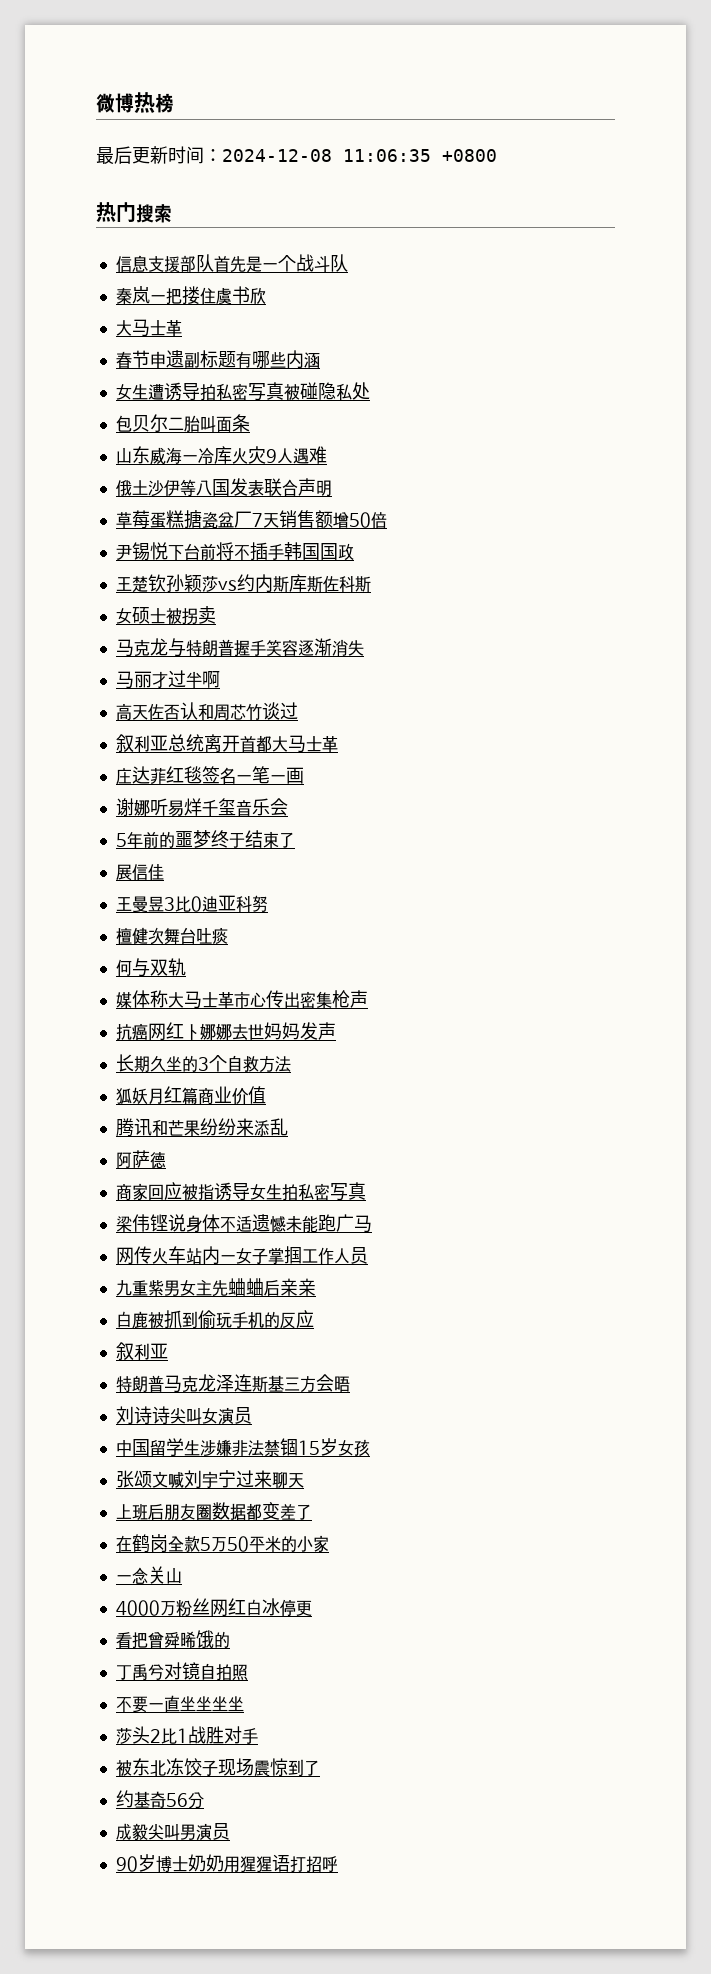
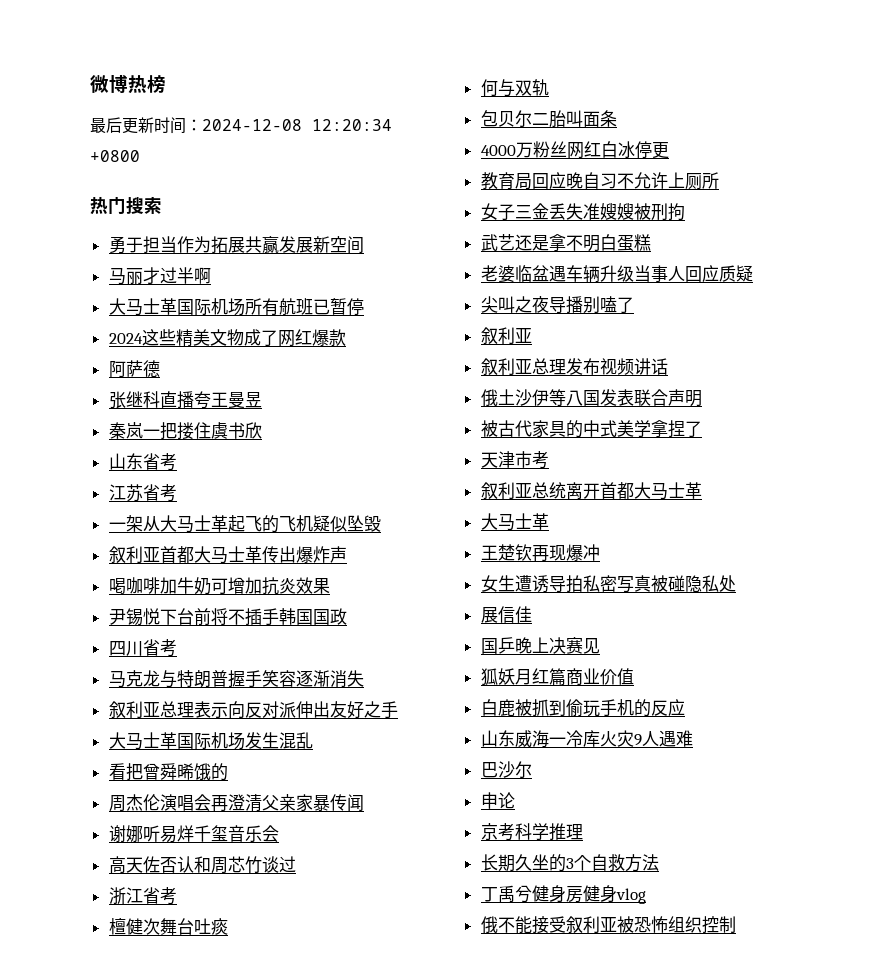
[343,149,431,162] 11:06:35 -> [312,119,392,131] 12:20:34
[115,254,348,273] 信息支援部队首先是一个战斗队 -> [108,236,364,254] [108,267,211,285] [108,298,364,316] [108,329,346,347] [108,360,160,378] [108,391,262,409] 勇于担当作为拓展共赢发展新空间 // 马丽才过半啊 // 大马士革国际机场所有航班已暂停 // 2024这些精美文物成了网红爆款 // 阿萨德 // 张继科直播夸王曼昱
[115,319,182,337] [115,350,320,369] 大马士革 // 春节申遗副标题有哪些内涵 -> [108,453,177,471] [108,484,177,502] [108,515,381,533] [108,546,347,564] [108,577,330,595] [108,608,347,626] [108,639,177,657] [108,670,364,688] [108,701,398,719] [108,732,313,750] [108,763,228,781] [108,794,364,812] [108,825,279,843] [108,856,296,874] [108,887,177,905] [108,918,228,935] [480,79,549,97] [480,110,617,128] [480,141,669,159] [480,172,719,190] [480,203,685,221] [480,234,651,252] [480,265,753,283] [480,296,634,314] [480,327,532,345] [480,358,668,376] [480,389,702,407] [480,420,702,438] [480,451,549,469] [480,482,702,500] [480,513,549,531] [480,544,600,562] 山东省考 // 江苏省考 // 一架从大马士革起飞的飞机疑似坠毁 // 叙利亚首都大马士革传出爆炸声 // 喝咖啡加牛奶可增加抗炎效果 // 尹锡悦下台前将不插手韩国国政 // 四川省考 // 马克龙与特朗普握手笑容逐渐消失 // 叙利亚总理表示向反对派伸出友好之手 // 大马士革国际机场发生混乱 // 看把曾舜晞饿的 // 周杰伦演唱会再澄清父亲家暴传闻 // 谢娜听易烊千玺音乐会 // 高天佐否认和周芯竹谈过 // 浙江省考 // 檀健次舞台吐痰 // 何与双轨 // 包贝尔二胎叫面条 // 4000万粉丝网红白冰停更 // 教育局回应晚自习不允许上厕所 // 女子三金丢失准嫂嫂被刑拘 // 武艺还是拿不明白蛋糕 // 老婆临盆遇车辆升级当事人回应质疑 // 尖叫之夜导播别嗑了 // 叙利亚 // 叙利亚总理发布视频讲话 // 俄土沙伊等八国发表联合声明 // 被古代家具的中式美学拿捏了 // 天津市考 // 叙利亚总统离开首都大马士革 // 大马士革 // 王楚钦再现爆冲
[115,414,250,432] 包贝尔二胎叫面条 -> [480,606,532,623] [480,636,600,654] [480,668,634,686] [480,699,685,717] 展信佳 // 国乒晚上决赛见 // 狐妖月红篇商业价值 // 白鹿被抓到偷玩手机的反应
[115,478,332,497] [115,510,387,529] [115,542,354,561] [115,574,371,593] [115,606,216,625] [115,638,364,657] [115,670,220,689] [115,702,298,721] [115,734,338,753] [115,766,304,785] [115,798,288,817] [115,830,295,849] [115,864,164,881] [115,895,268,913] [115,927,228,945] [115,958,186,977] [115,990,368,1009] [115,1022,336,1041] 俄土沙伊等八国发表联合声明 // 草莓蛋糕搪瓷盆厂7天销售额增50倍 // 尹锡悦下台前将不插手韩国国政 // 王楚钦孙颖莎vs约内斯库斯佐科斯 // 女硕士被拐卖 // 马克龙与特朗普握手笑容逐渐消失 // 马丽才过半啊 // 高天佐否认和周芯竹谈过 // 叙利亚总统离开首都大马士革 // 庄达菲红毯签名一笔一画 // 谢娜听易烊千玺音乐会 // 5年前的噩梦终于结束了 // 展信佳 // 王曼昱3比0迪亚科努 // 檀健次舞台吐痰 // 何与双轨 // 媒体称大马士革市心传出密集枪声 // 抗癌网红卜娜娜去世妈妈发声 -> [480,761,532,778] [480,792,515,809] [480,823,583,841] 巴沙尔 // 申论 // 京考科学推理
[115,1086,266,1105] [115,1118,288,1137] [115,1150,166,1169] [115,1182,366,1201] [115,1214,372,1233] [115,1246,368,1265] [115,1278,316,1297] [115,1310,314,1329] [115,1342,168,1361] [115,1374,350,1393] [115,1406,252,1425] [115,1438,370,1457] [115,1470,304,1489] [115,1502,312,1521] [115,1534,329,1553] [115,1566,182,1584] [115,1598,312,1617] [115,1630,230,1649] [115,1662,248,1681] [115,1695,244,1713] [115,1726,258,1744] [115,1758,320,1777] [115,1790,204,1809] [115,1823,230,1841] [115,1854,338,1873] 狐妖月红篇商业价值 // 腾讯和芒果纷纷来添乱 // 阿萨德 // 商家回应被指诱导女生拍私密写真 // 梁伟铿说身体不适遗憾未能跑广马 // 网传火车站内一女子掌掴工作人员 // 九重紫男女主先蛐蛐后亲亲 // 白鹿被抓到偷玩手机的反应 // 叙利亚 // 特朗普马克龙泽连斯基三方会晤 // 刘诗诗尖叫女演员 // 中国留学生涉嫌非法禁锢15岁女孩 // 张颂文喊刘宇宁过来聊天 // 上班后朋友圈数据都变差了 // 在鹤岗全款5万50平米的小家 // 一念关山 // 4000万粉丝网红白冰停更 // 看把曾舜晞饿的 // 丁禹兮对镜自拍照 // 不要一直坐坐坐坐 // 莎头2比1战胜对手 // 被东北冻饺子现场震惊到了 // 约基奇56分 // 成毅尖叫男演员 // 90岁博士奶奶用猩猩语打招呼 -> [480,885,646,904] [480,916,736,934] 丁禹兮健身房健身vlog // 俄不能接受叙利亚被恐怖组织控制

